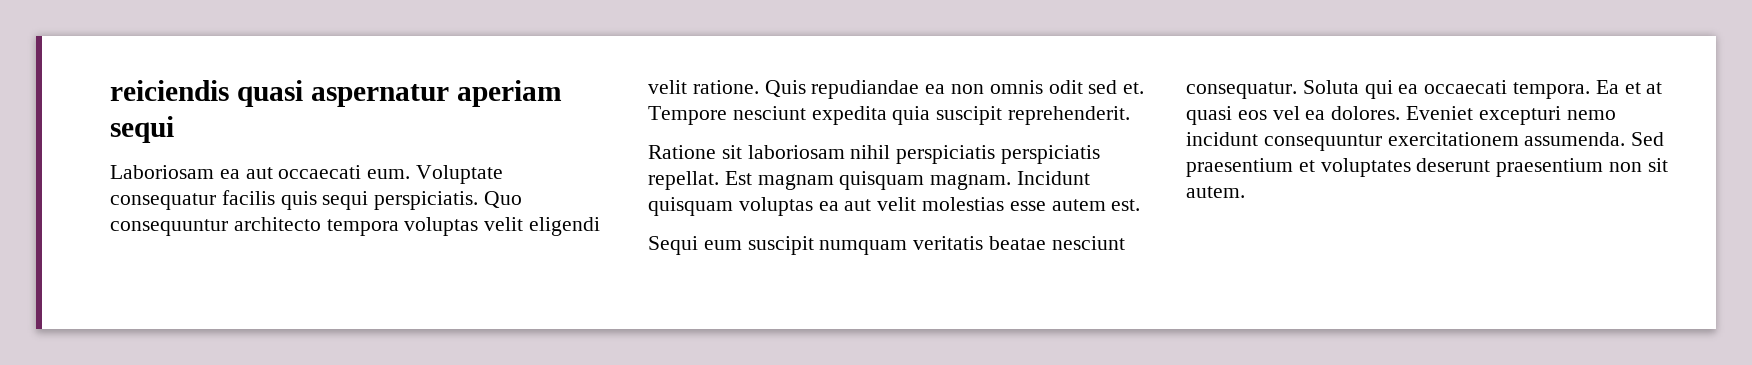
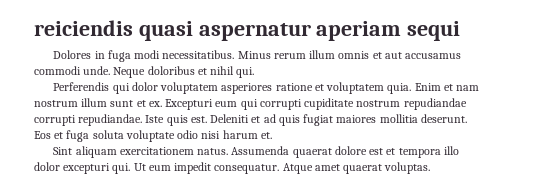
[110,165,504,184] [110,190,523,210] [110,217,601,236] [648,80,1145,99] [648,106,1131,125] [648,145,1101,164] [648,171,1091,190] [648,197,1141,216] [648,236,1125,255] [1186,80,1663,99] [1186,106,1616,125] [1186,132,1665,151] [1186,158,1668,177] [1186,186,1245,198] Laboriosam ea aut occaecati eum. Voluptate consequatur facilis quis sequi perspiciatis. Quo consequuntur architecto tempora voluptas velit eligendi velit ratione. Quis repudiandae ea non omnis odit sed et. Tempore nesciunt expedita quia suscipit reprehenderit. // Ratione sit laboriosam nihil perspiciatis perspiciatis repellat. Est magnam quisquam magnam. Incidunt quisquam voluptas ea aut velit molestias esse autem est. // Sequi eum suscipit numquam veritatis beatae nesciunt consequatur. Soluta qui ea occaecati tempora. Ea et at quasi eos vel ea dolores. Eveniet excepturi nemo incidunt consequuntur exercitationem assumenda. Sed praesentium et voluptates deserunt praesentium non sit autem. -> [53,50,462,62] [34,66,255,78] [53,82,480,94] [34,98,467,110] [34,114,467,126] [34,130,272,142] [53,146,459,158] [34,162,431,174] Dolores in fuga modi necessitatibus. Minus rerum illum omnis et aut accusamus commodi unde. Neque doloribus et nihil qui. // Perferendis qui dolor voluptatem asperiores ratione et voluptatem quia. Enim et nam nostrum illum sunt et ex. Excepturi eum qui corrupti cupiditate nostrum repudiandae corrupti repudiandae. Iste quis est. Deleniti et ad quis fugiat maiores mollitia deserunt. Eos et fuga soluta voluptate odio nisi harum et. // Sint aliquam exercitationem natus. Assumenda quaerat dolore est et tempora illo dolor excepturi qui. Ut eum impedit consequatur. Atque amet quaerat voluptas.

